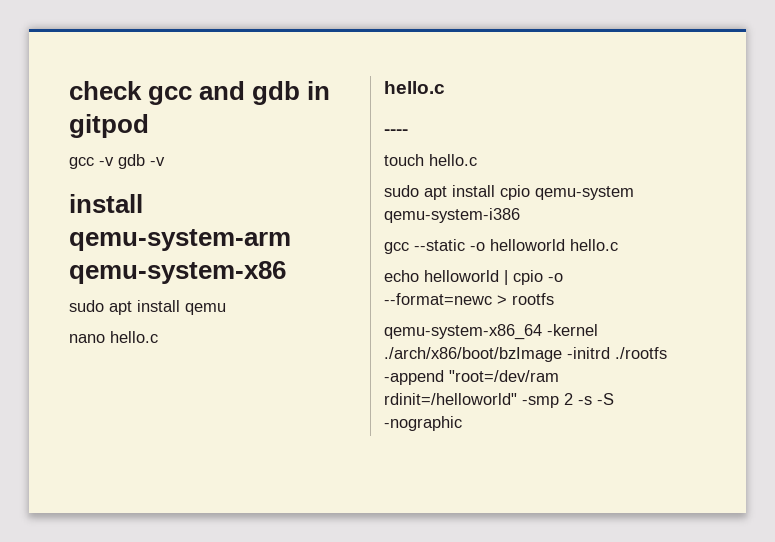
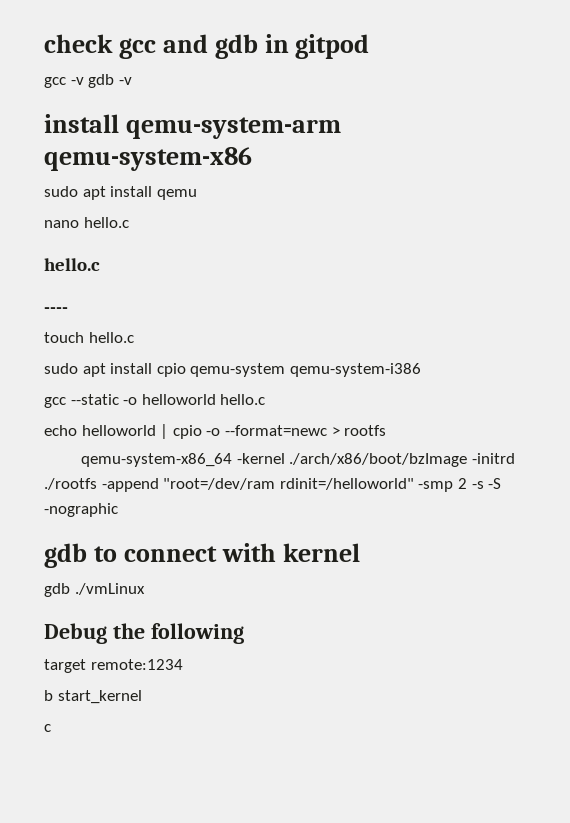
(462, 423) none -> [44,543,360,568] [44,583,145,597] [44,623,244,644] [44,659,183,673] [44,690,142,704] [44,724,51,732] // gdb to connect with kernel // gdb ./vmLinux // Debug the following // target remote:1234 // b start_kernel // c

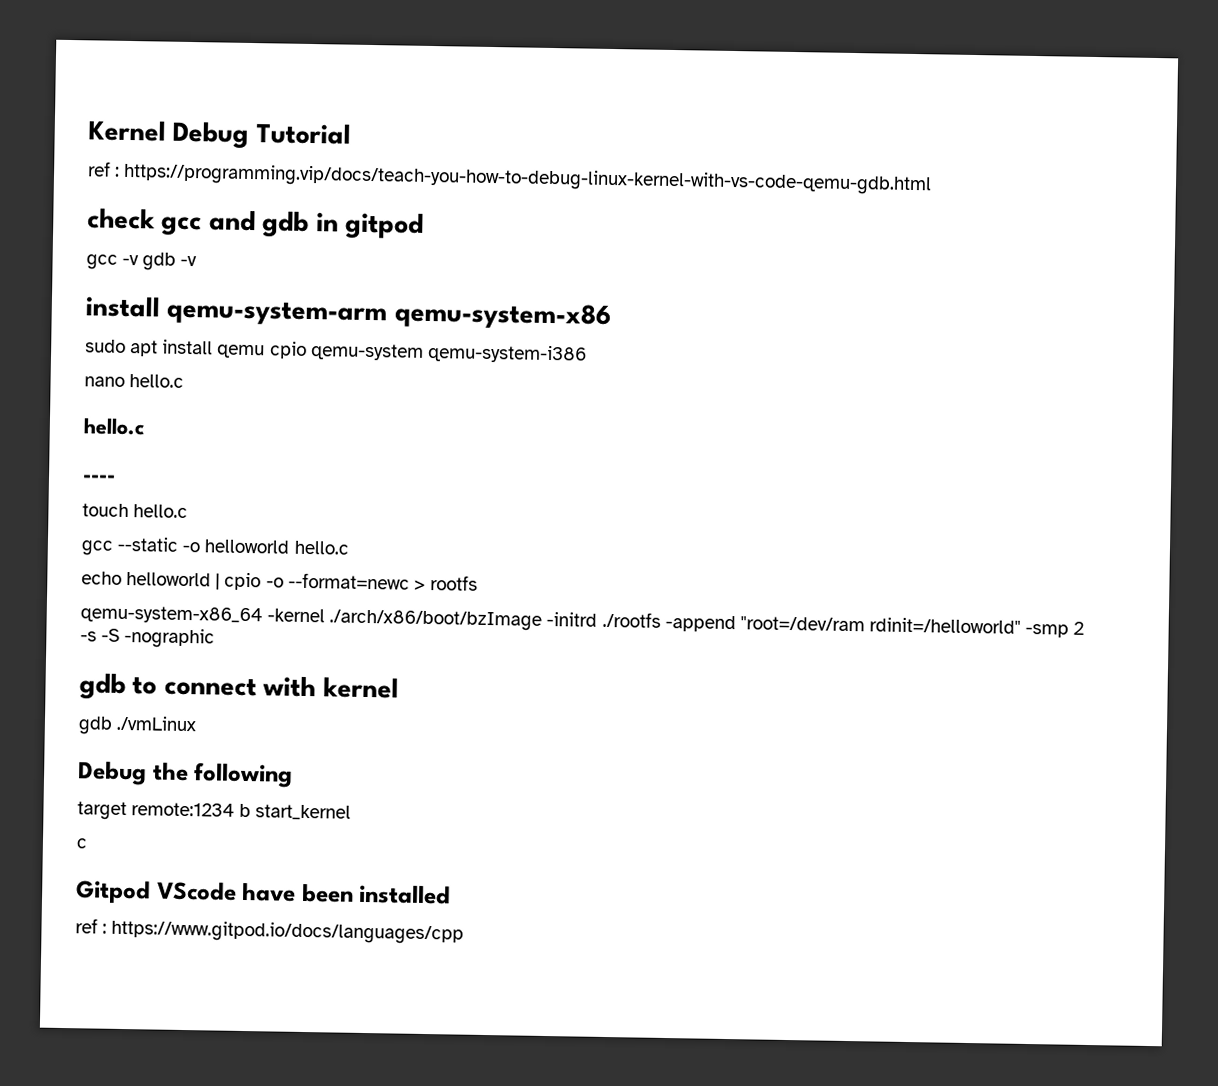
(44, 43) none -> [88,120,351,149] [88,161,933,196] Kernel Debug Tutorial // ref : https://programming.vip/docs/teach-you-how-to-debug-linux-kernel-with-vs-code-qemu-gdb.html //
(197, 194) none -> [269,341,587,364] cpio qemu-system qemu-system-i386
[44,363,421,377] // sudo apt install cpio qemu-system qemu-system-i386 -> (189, 511) none
(183, 664) // -> (236, 809) none
(51, 728) none -> [75,880,452,905] [75,918,465,945] // Gitpod VScode have been installed // ref : https://www.gitpod.io/docs/languages/cpp

